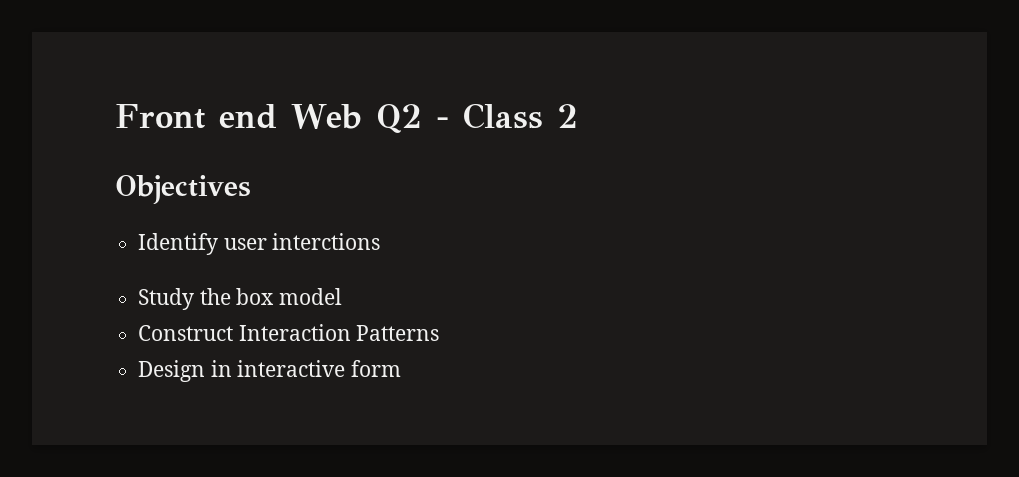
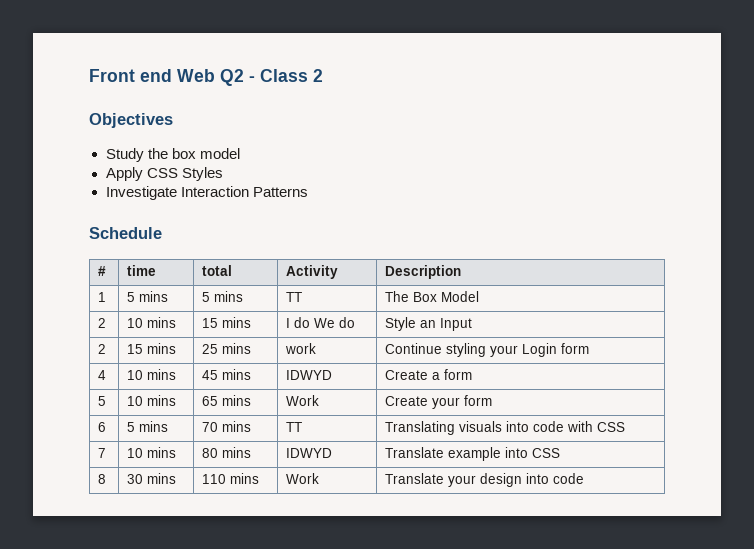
[138,233,381,255] // Identify user interctions -> (173, 120) none
[138,324,440,341] [138,360,402,382] Construct Interaction Patterns // Design in interactive form -> [105,167,223,181] [105,186,308,200] [89,227,162,239] [98,266,107,276] [127,265,157,276] [202,265,233,276] [286,265,339,279] [385,265,462,279] [98,292,107,302] [127,291,169,302] [202,291,244,302] [286,292,303,302] [385,291,480,302] [98,318,107,328] [127,317,177,328] [202,317,252,328] [286,317,356,328] [385,317,473,331] [98,344,107,354] [127,343,177,354] [202,343,252,354] [285,343,317,354] [385,343,590,357] [98,370,107,380] [127,369,177,380] [202,369,252,380] [286,370,333,380] [385,369,473,380] [98,396,107,406] [127,395,177,406] [202,395,252,406] [286,395,320,406] [385,395,493,409] [98,422,107,432] [127,421,169,432] [202,421,252,432] [286,422,303,432] [385,421,626,435] [98,448,107,458] [127,447,177,458] [202,447,252,458] [286,448,333,458] [385,447,561,461] [98,474,107,484] [127,473,177,484] [202,473,260,484] [286,473,320,484] [385,473,585,487] Apply CSS Styles // Investigate Interaction Patterns // Schedule // # | time | total | Activity | Description // 1 | 5 mins | 5 mins | TT | The Box Model // 2 | 10 mins | 15 mins | I do We do | Style an Input // 2 | 15 mins | 25 mins | work | Continue styling your Login form // 4 | 10 mins | 45 mins | IDWYD | Create a form // 5 | 10 mins | 65 mins | Work | Create your form // 6 | 5 mins | 70 mins | TT | Translating visuals into code with CSS // 7 | 10 mins | 80 mins | IDWYD | Translate example into CSS // 8 | 30 mins | 110 mins | Work | Translate your design into code

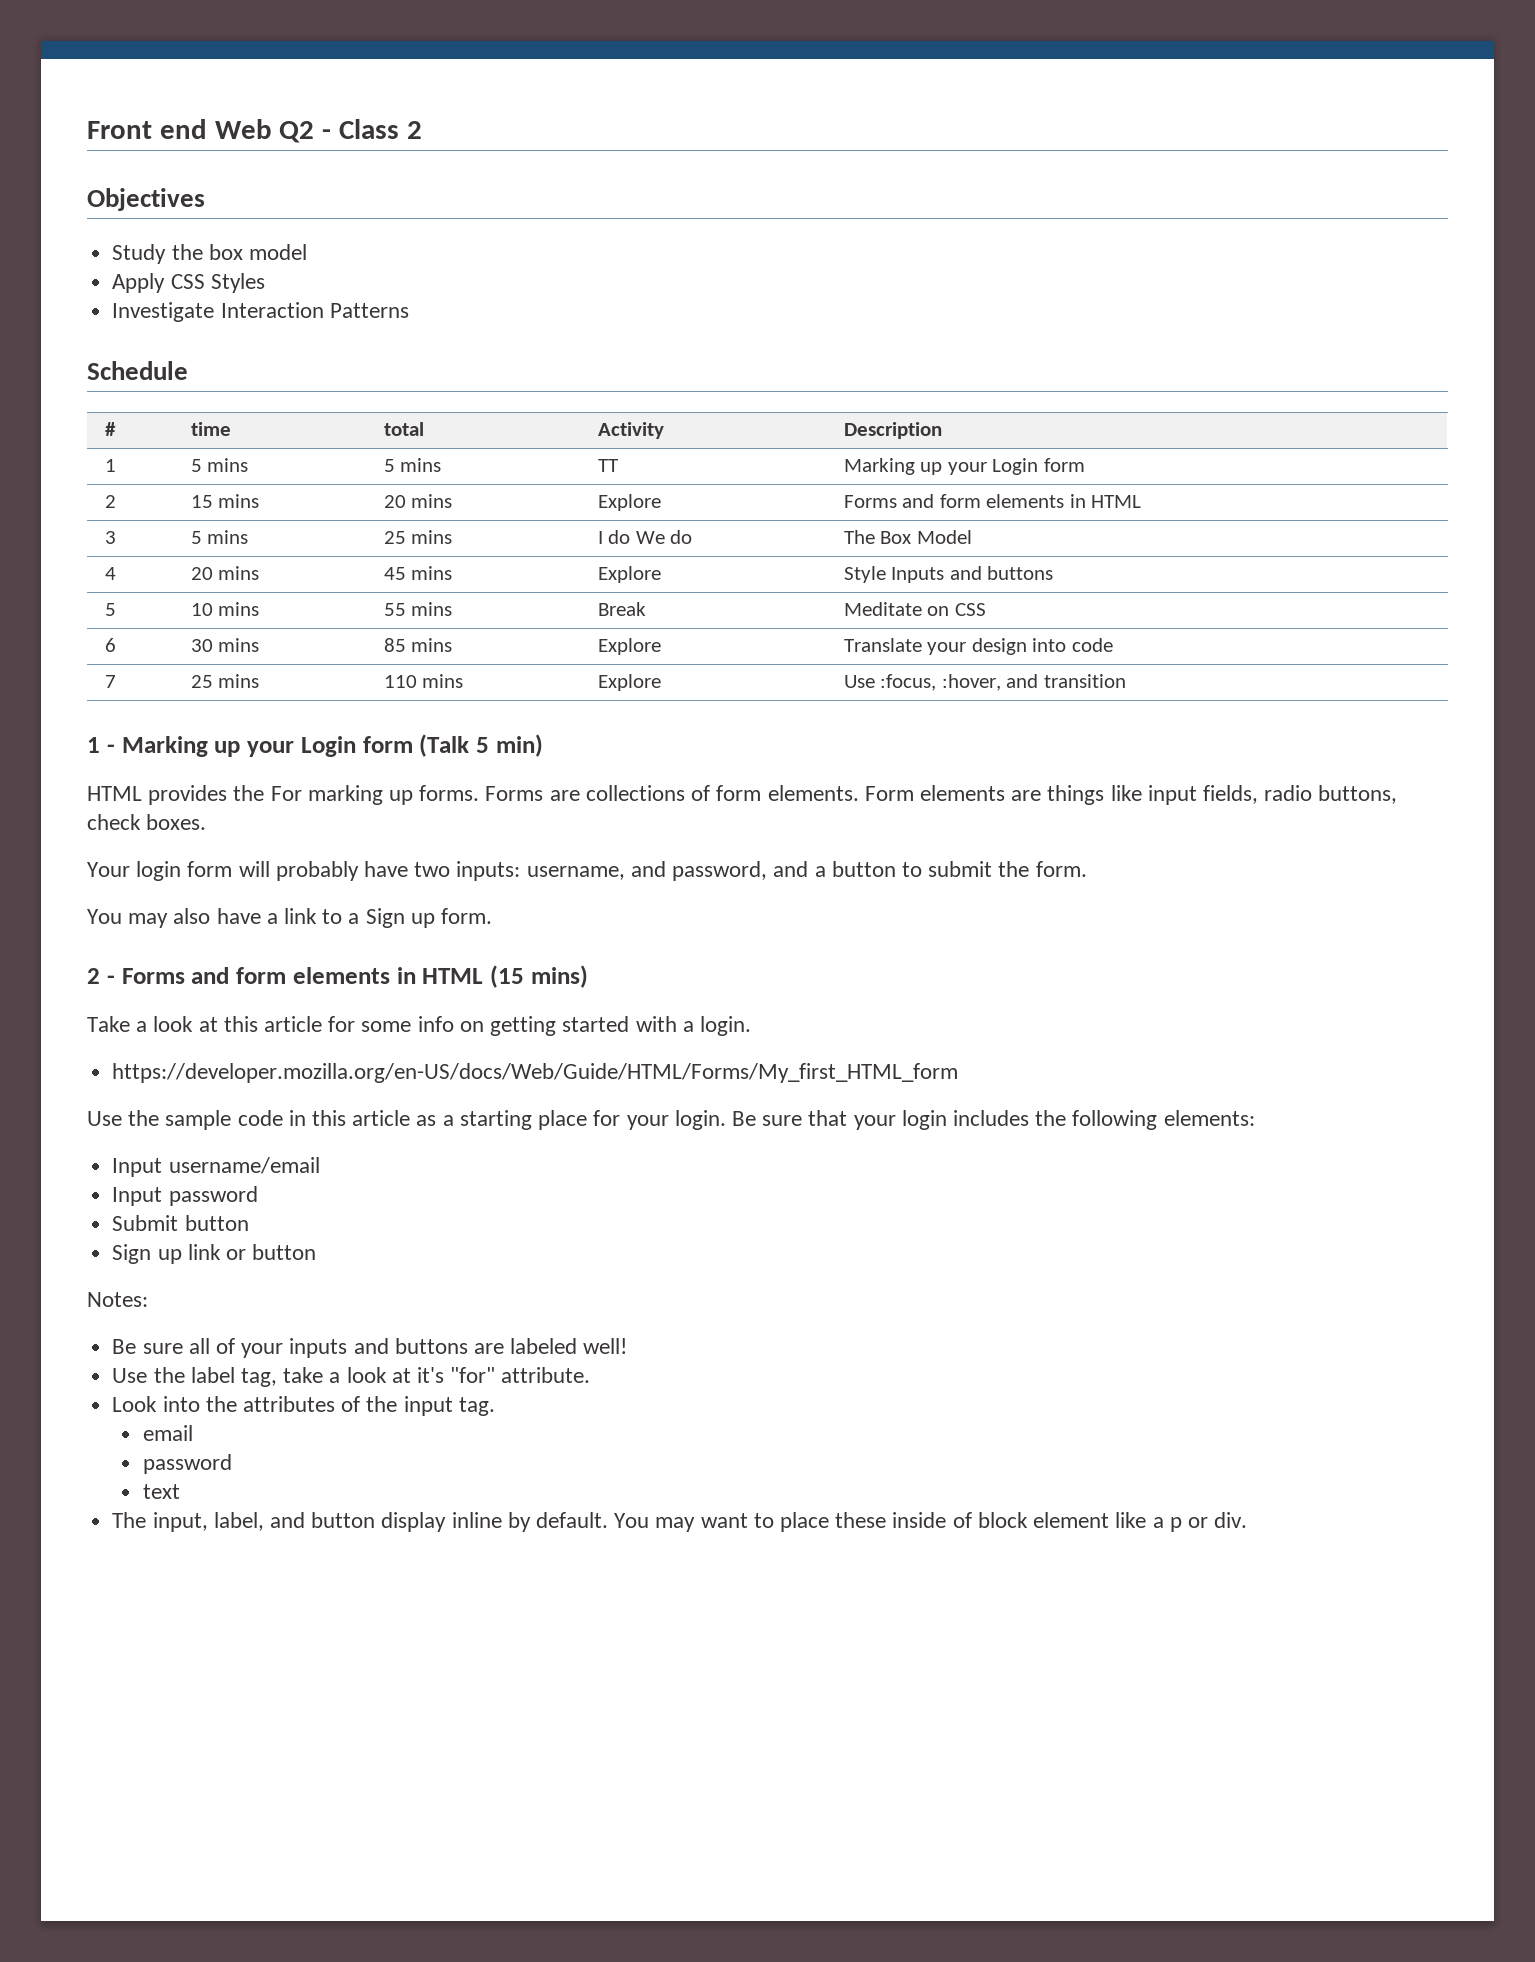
[385,291,480,302] [98,318,107,328] [127,317,177,328] [202,318,219,328] The Box Model // 2 | 10 mins | 15 -> [843,458,1085,475] [104,495,116,508] [190,494,260,508] [383,494,453,508] [597,494,661,511] [843,494,1142,508] [104,531,116,544] [190,530,249,544] [383,531,406,544] Marking up your Login form // 2 | 15 mins | 20 mins | Explore | Forms and form elements in HTML // 3 | 5 mins | 25
[385,317,473,331] [98,344,107,354] [127,343,177,354] [202,343,252,354] [285,343,317,354] [385,343,590,357] Style an Input // 2 | 15 mins | 25 mins | work | Continue styling your Login form -> [843,530,972,544] The Box Model
[127,370,144,380] 10 -> [190,567,213,580] 20
[286,370,333,380] [385,369,473,380] IDWYD | Create a form -> [597,566,661,583] [843,566,1054,583] Explore | Style Inputs and buttons
[202,395,252,406] [286,395,320,406] [385,395,493,409] [98,422,107,432] [127,421,169,432] [202,421,252,432] [286,422,303,432] [385,421,626,435] [98,448,107,458] [127,447,177,458] [202,447,252,458] [286,448,333,458] [385,447,561,461] [98,474,107,484] 65 mins | Work | Create your form // 6 | 5 mins | 70 mins | TT | Translating visuals into code with CSS // 7 | 10 mins | 80 mins | IDWYD | Translate example into CSS // 8 -> [383,602,453,616] [597,602,646,616] [843,602,986,616] [104,638,116,652] 55 mins | Break | Meditate on CSS // 6
[202,473,260,484] [286,473,320,484] 110 mins | Work -> [383,638,453,652] [597,638,661,655] 85 mins | Explore
(585, 478) none -> [104,675,116,688] [190,674,260,688] [383,674,464,688] [597,674,661,691] [843,674,1126,691] [87,734,543,757] [87,785,1398,805] [87,814,207,830] [87,861,1087,881] [87,908,493,928] [87,965,588,988] [87,1016,751,1036] [112,1063,959,1083] [87,1110,1255,1130] [112,1157,320,1177] [112,1186,258,1206] [112,1215,249,1231] [112,1244,317,1264] [87,1292,148,1307] [112,1338,628,1358] [112,1367,591,1387] [112,1396,495,1416] [143,1425,194,1441] [143,1454,233,1474] [143,1484,181,1499] [112,1512,1248,1532] // 7 | 25 mins | 110 mins | Explore | Use :focus, :hover, and transition // 1 - Marking up your Login form (Talk 5 min) // HTML provides the For marking up forms. Forms are collections of form elements. Form elements are things like input fields, radio buttons, check boxes. // Your login form will probably have two inputs: username, and password, and a button to submit the form. // You may also have a link to a Sign up form. // 2 - Forms and form elements in HTML (15 mins) // Take a look at this article for some info on getting started with a login. // https://developer.mozilla.org/en-US/docs/Web/Guide/HTML/Forms/My_first_HTML_form // Use the sample code in this article as a starting place for your login. Be sure that your login includes the following elements: // Input username/email // Input password // Submit button // Sign up link or button // Notes: // Be sure all of your inputs and buttons are labeled well! // Use the label tag, take a look at it's "for" attribute. // Look into the attributes of the input tag. // email // password // text // The input, label, and button display inline by default. You may want to place these inside of block element like a p or div.

